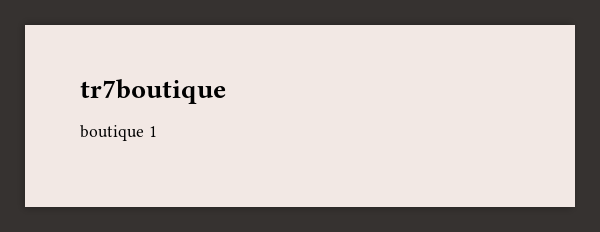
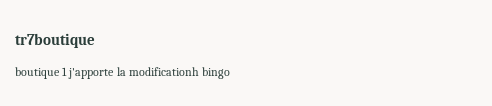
(157, 131) none -> [68,67,231,79] j'apporte la modificationh bingo

